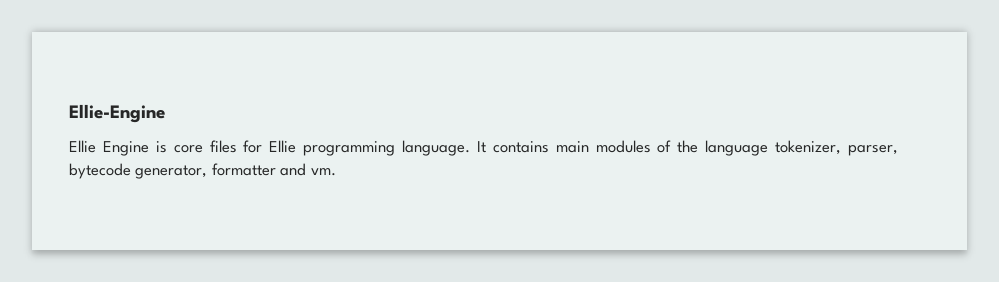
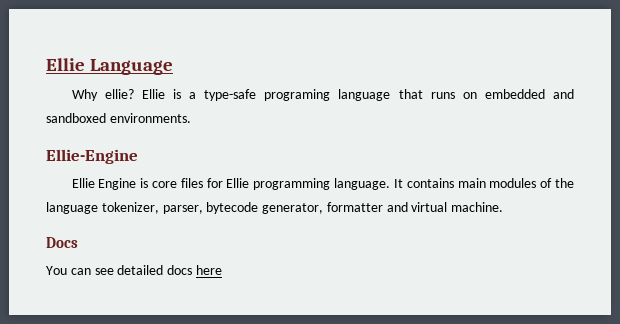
(69, 113) none -> [46,58,174,75] [71,89,574,101] [46,113,191,123] Ellie Language // Why ellie? Ellie is a type-safe programing language that runs on embedded and sandboxed environments. //
[310,168,336,176] vm. -> [411,202,504,212] [46,237,78,248] [46,265,222,275] virtual machine. // Docs // You can see detailed docs here

